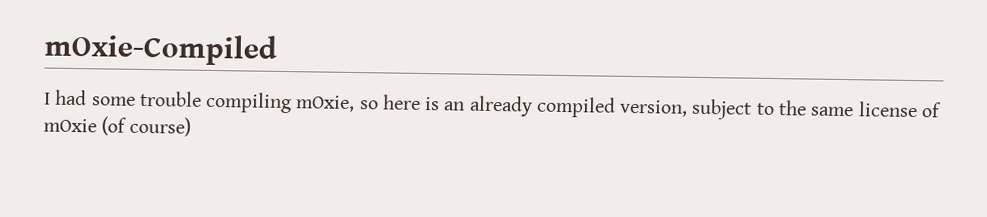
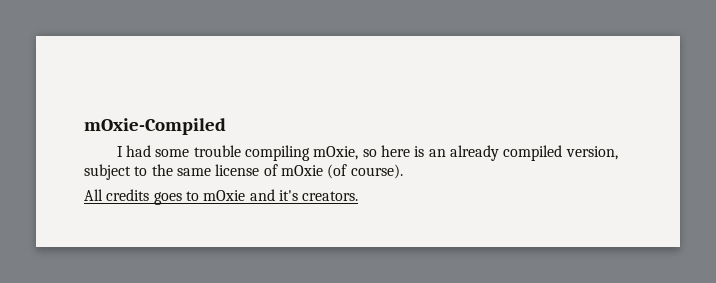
[128,116,191,137] course) -> [350,164,403,179] [84,189,359,205] course). // All credits goes to mOxie and it's creators.

